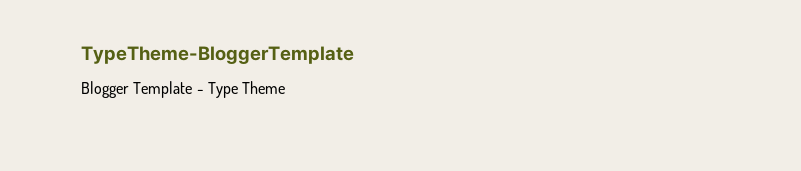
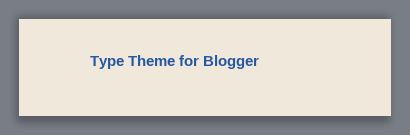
[81,46,354,64] [81,81,286,98] TypeTheme-BloggerTemplate // Blogger Template - Type Theme -> [90,55,260,69] Type Theme for Blogger

